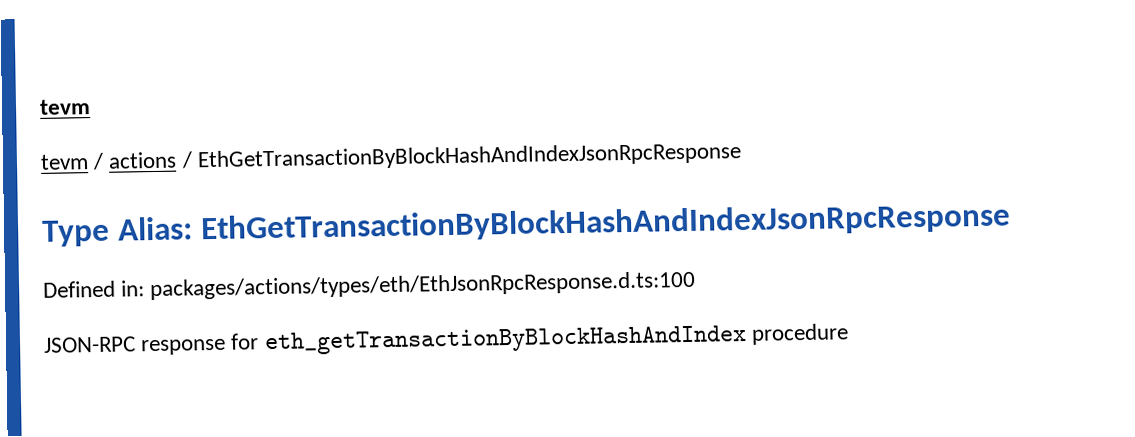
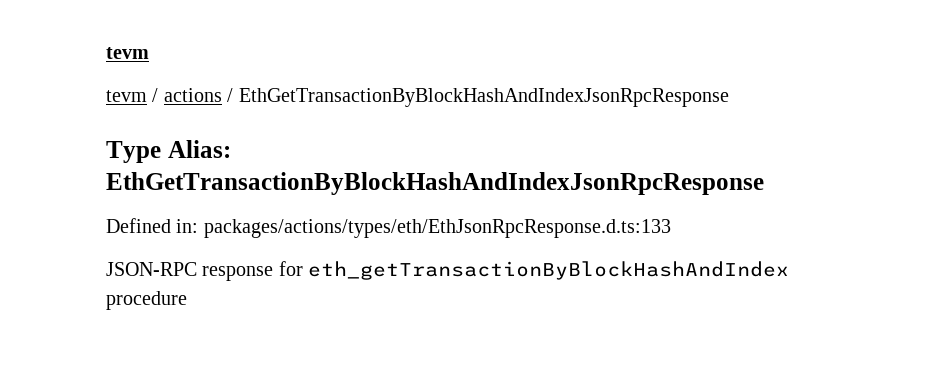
[149,270,697,301] packages/actions/types/eth/EthJsonRpcResponse.d.ts:100 -> [203,219,671,238] packages/actions/types/eth/EthJsonRpcResponse.d.ts:133

